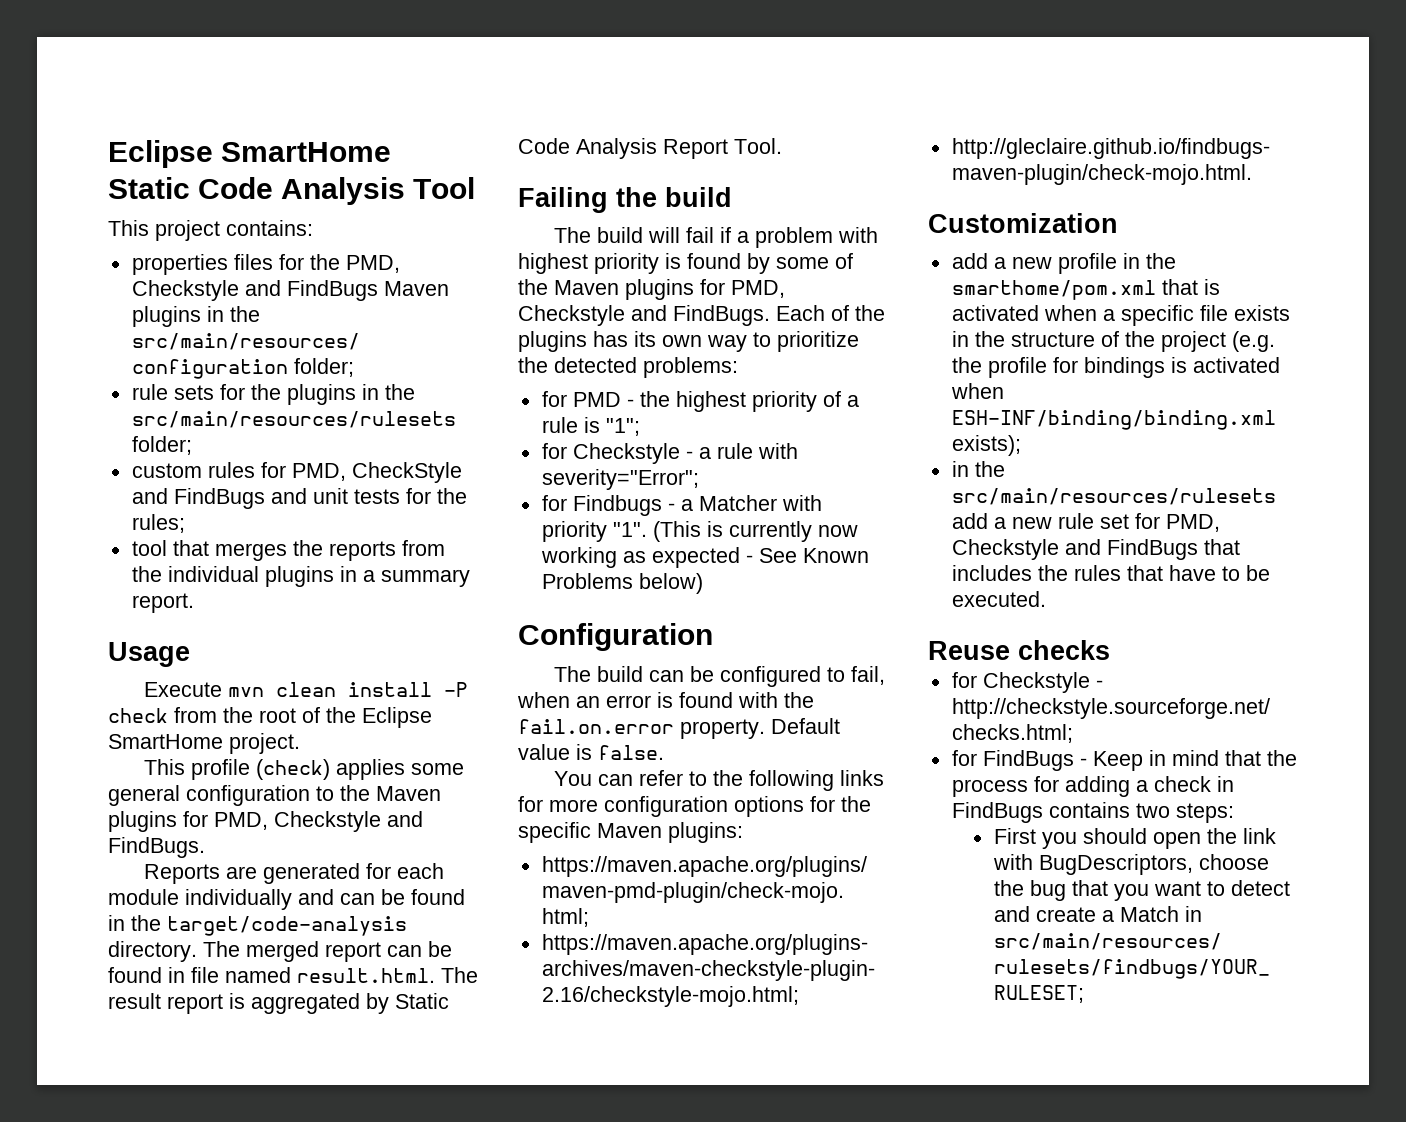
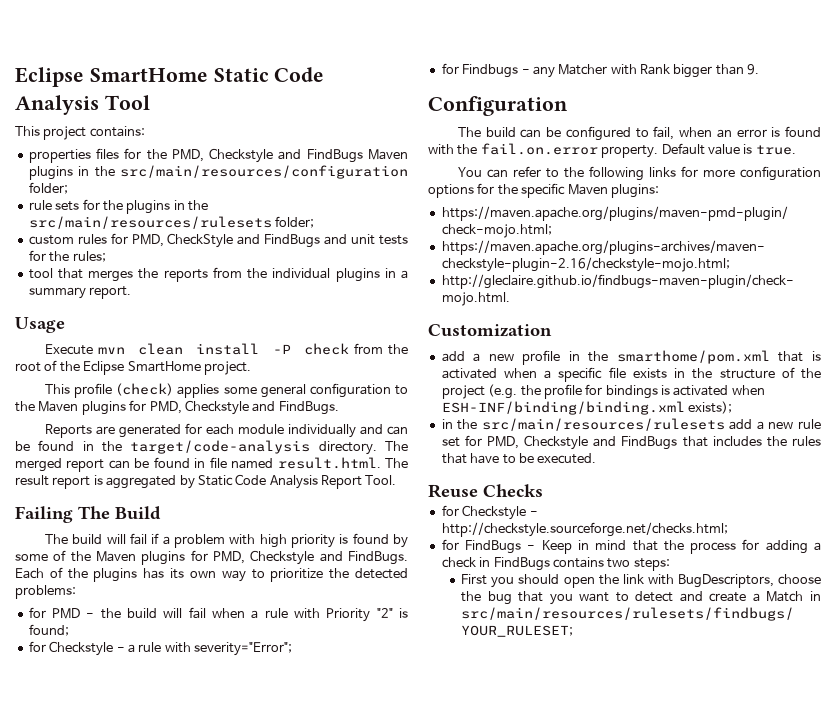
[616,187,732,207] the build -> [78,506,161,520] The Build
[518,253,588,274] highest -> [259,534,287,548] high
[675,391,859,412] [541,417,640,436] highest priority of a rule is "1"; -> [127,607,408,622] [28,624,69,636] build will fail when a rule with Priority "2" is found;
[680,499,693,511] a -> [532,66,555,78] any
[541,521,858,542] [540,547,869,568] [541,573,703,594] priority "1". (This is currently now working as expected - See Known Problems below) -> [640,64,760,78] Rank bigger than 9.
[598,745,664,760] false. -> [755,145,796,155] true.
[1018,640,1110,660] checks -> [483,484,543,497] Checks

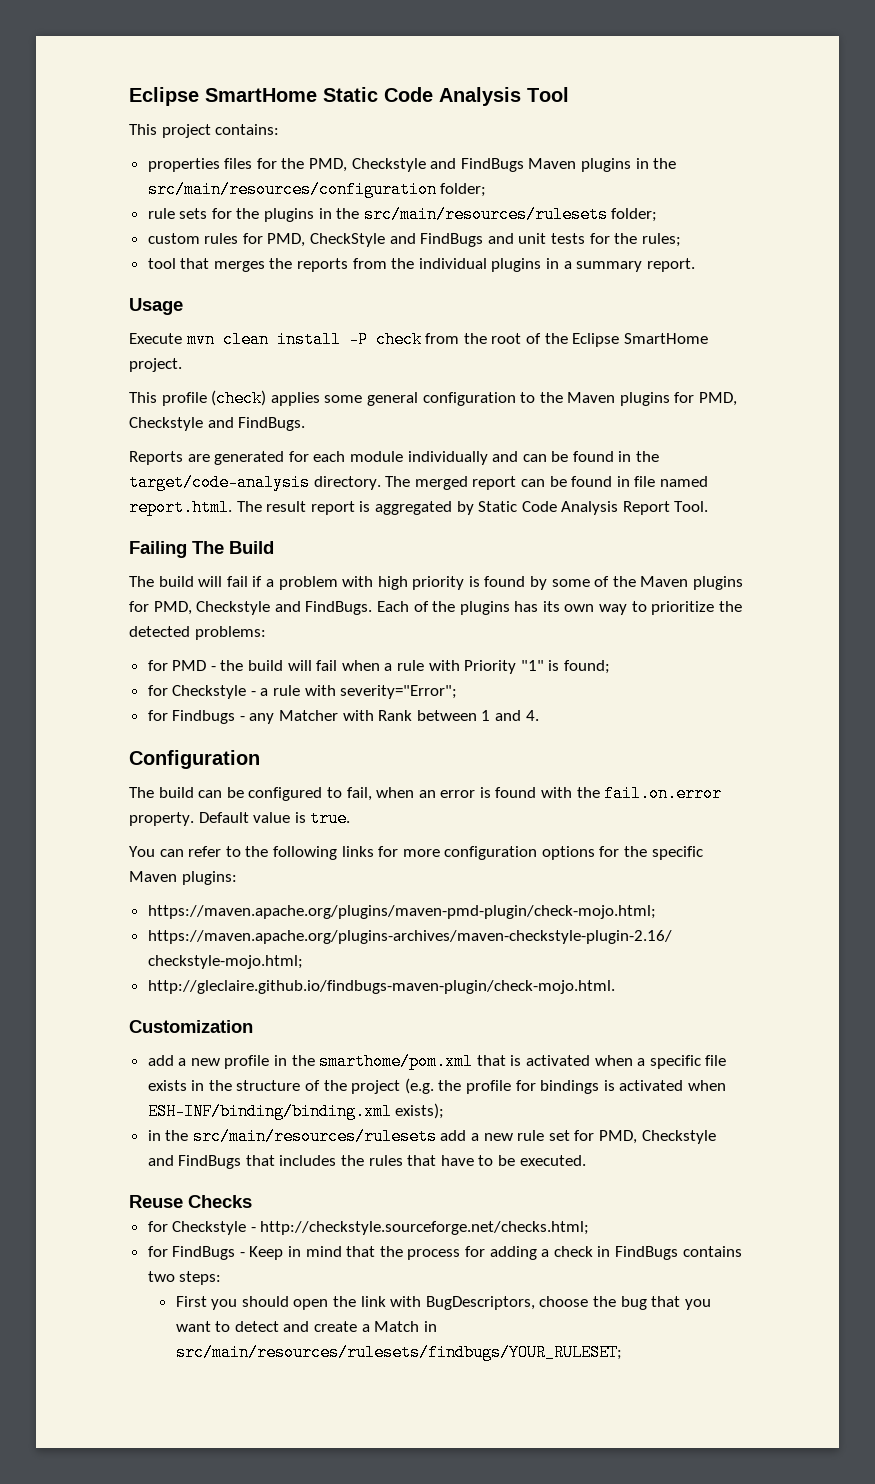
[277,457,381,469] result.html. -> [129,499,232,516] report.html.
[376,608,393,618] "2" -> [520,660,544,671] "1"
[673,64,760,78] bigger than 9. -> [416,710,539,721] between 1 and 4.

